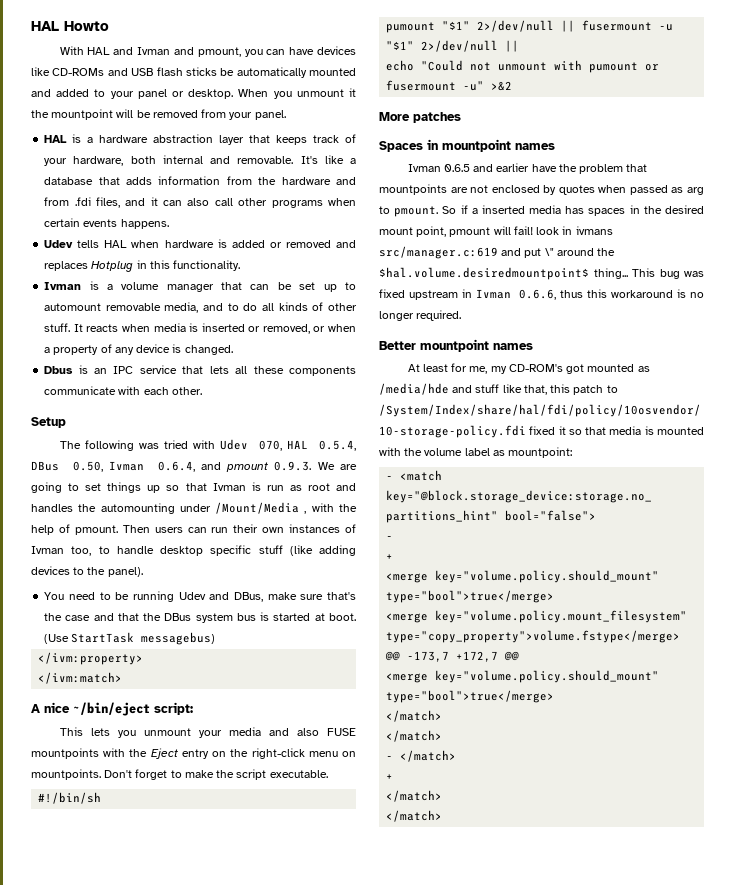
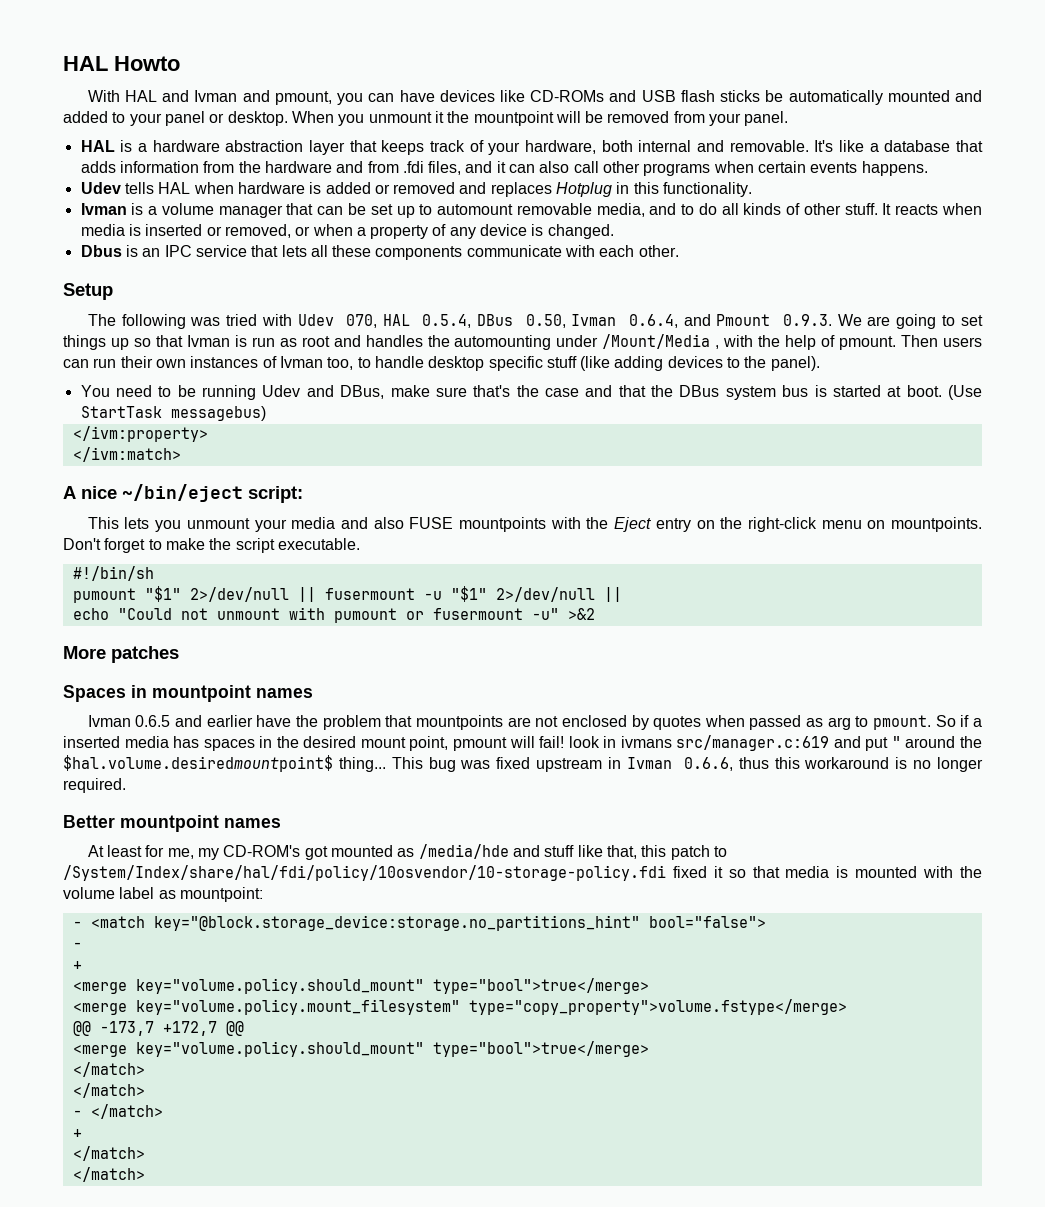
[226,462,269,472] pmount -> [716,314,771,326] Pmount
[544,248,554,256] \" -> [891,736,901,748] "

